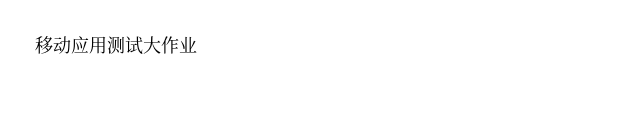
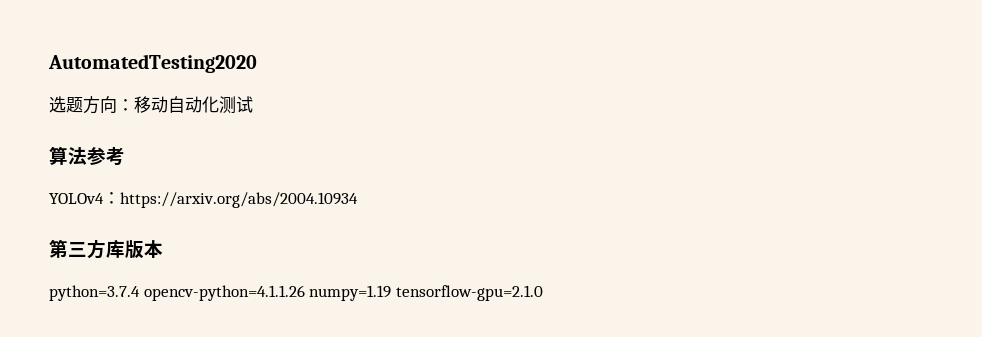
[35,36,197,55] 移动应用测试大作业 -> [48,54,257,73] [49,96,253,114] [49,146,125,165] [49,192,358,208] [49,239,163,259] [49,285,543,301] AutomatedTesting2020 // 选题方向：移动自动化测试 // 算法参考 // YOLOv4：https://arxiv.org/abs/2004.10934 // 第三方库版本 // python=3.7.4 opencv-python=4.1.1.26 numpy=1.19 tensorflow-gpu=2.1.0

